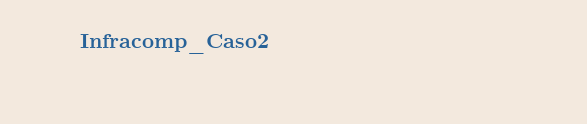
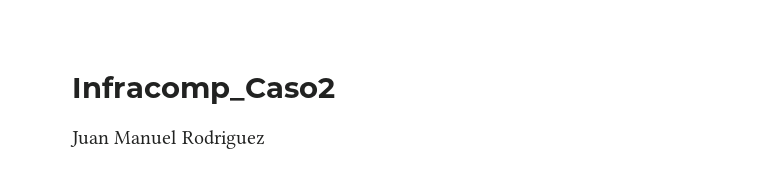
(269, 44) none -> [70,130,265,149] // Juan Manuel Rodriguez

